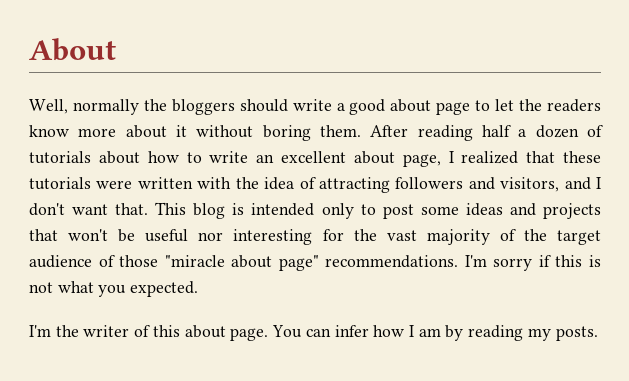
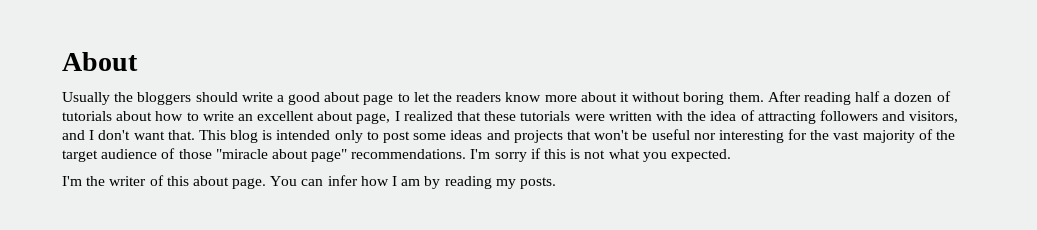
[29,99,139,115] Well, normally -> [62,92,110,105] Usually

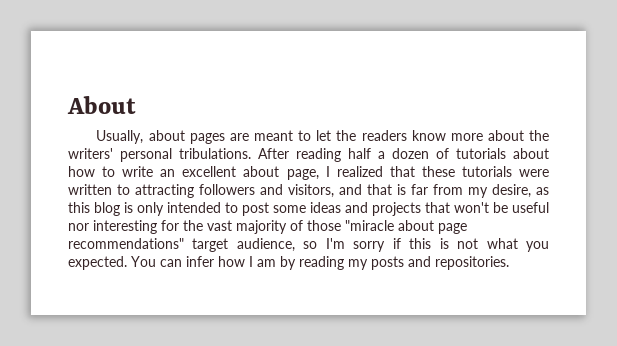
[62,92,394,105] Usually the bloggers should write a good about page -> [96,130,293,144] Usually, about pages are meant
[619,92,764,105] it without boring them. -> [528,130,549,141] [68,148,251,162] the writers' personal tribulations.
[655,110,755,121] with the idea of -> [117,184,130,195] to
[89,130,363,143] I don't want that. This blog is intended only -> [367,184,549,198] [68,202,221,216] that is far from my desire, as this blog is only intended
[935,130,955,140] [62,148,467,162] the target audience of those "miracle about page" recommendations. -> [307,220,467,234] [68,238,318,252] those "miracle about page recommendations" target audience, so
[62,175,267,189] // I'm the writer of this about page. -> (127, 263) none
[519,177,556,189] posts. -> [371,256,509,270] posts and repositories.

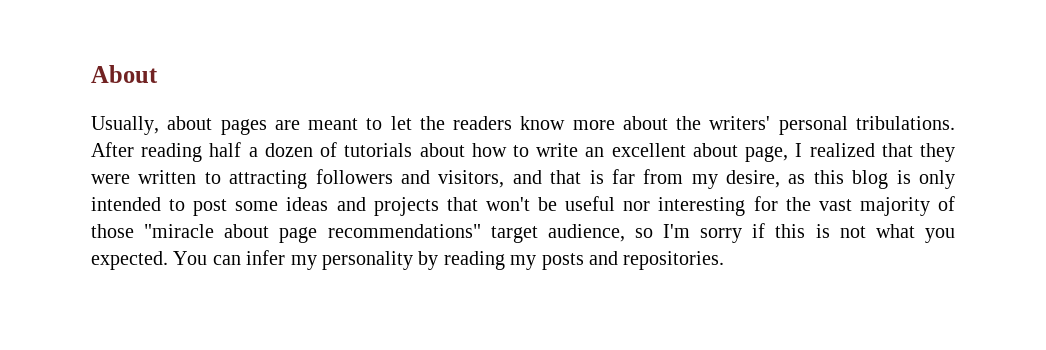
[421,166,512,177] these tutorials -> [919,143,955,162] they
[218,256,276,267] how I am -> [290,251,413,270] my personality

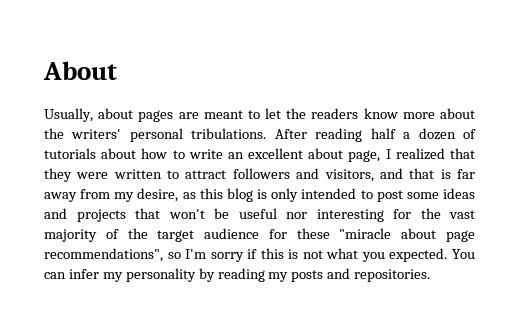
[229,170,308,189] attracting -> [185,170,227,179] attract
(635, 176) none -> [44,192,77,202] away
[91,224,625,243] those "miracle about page recommendations" target audience, -> [127,228,475,242] [44,248,163,262] the target audience for these "miracle about page recommendations",

